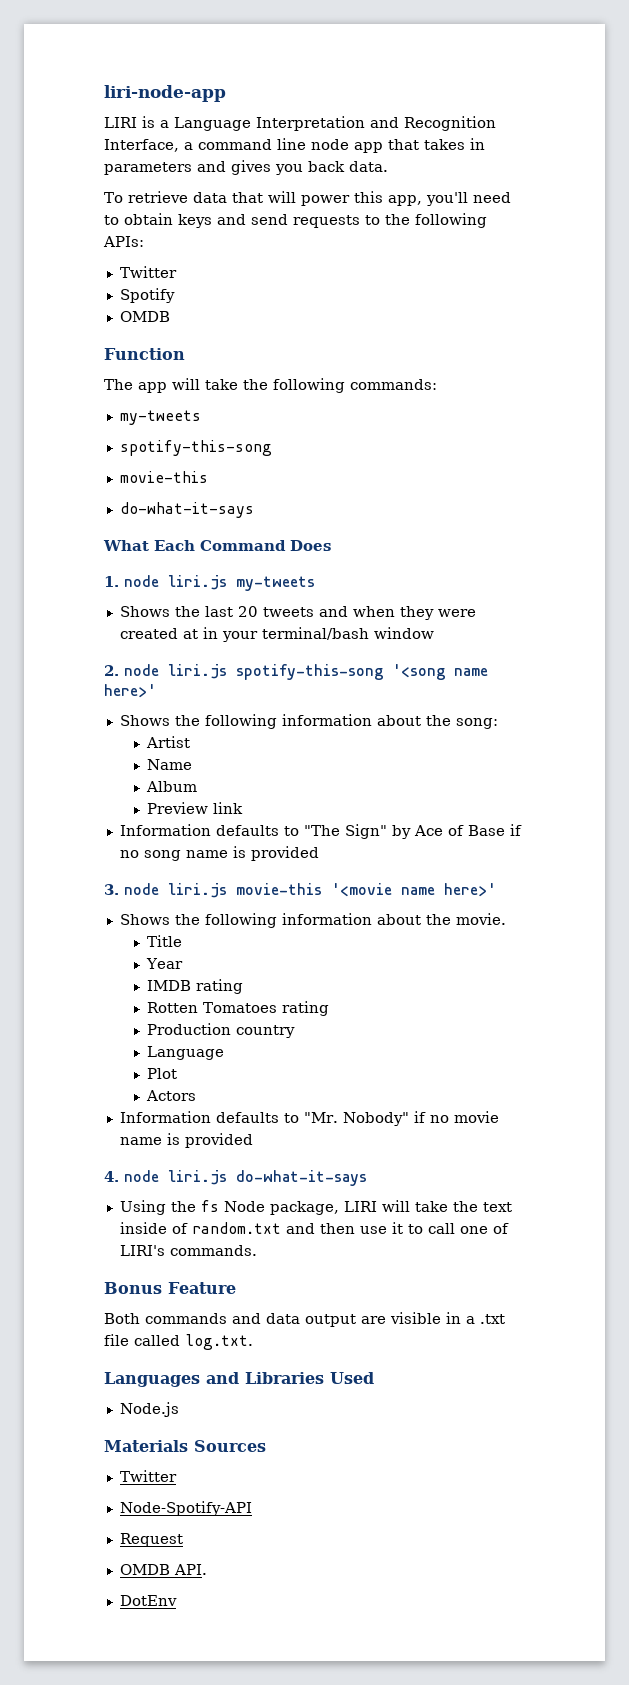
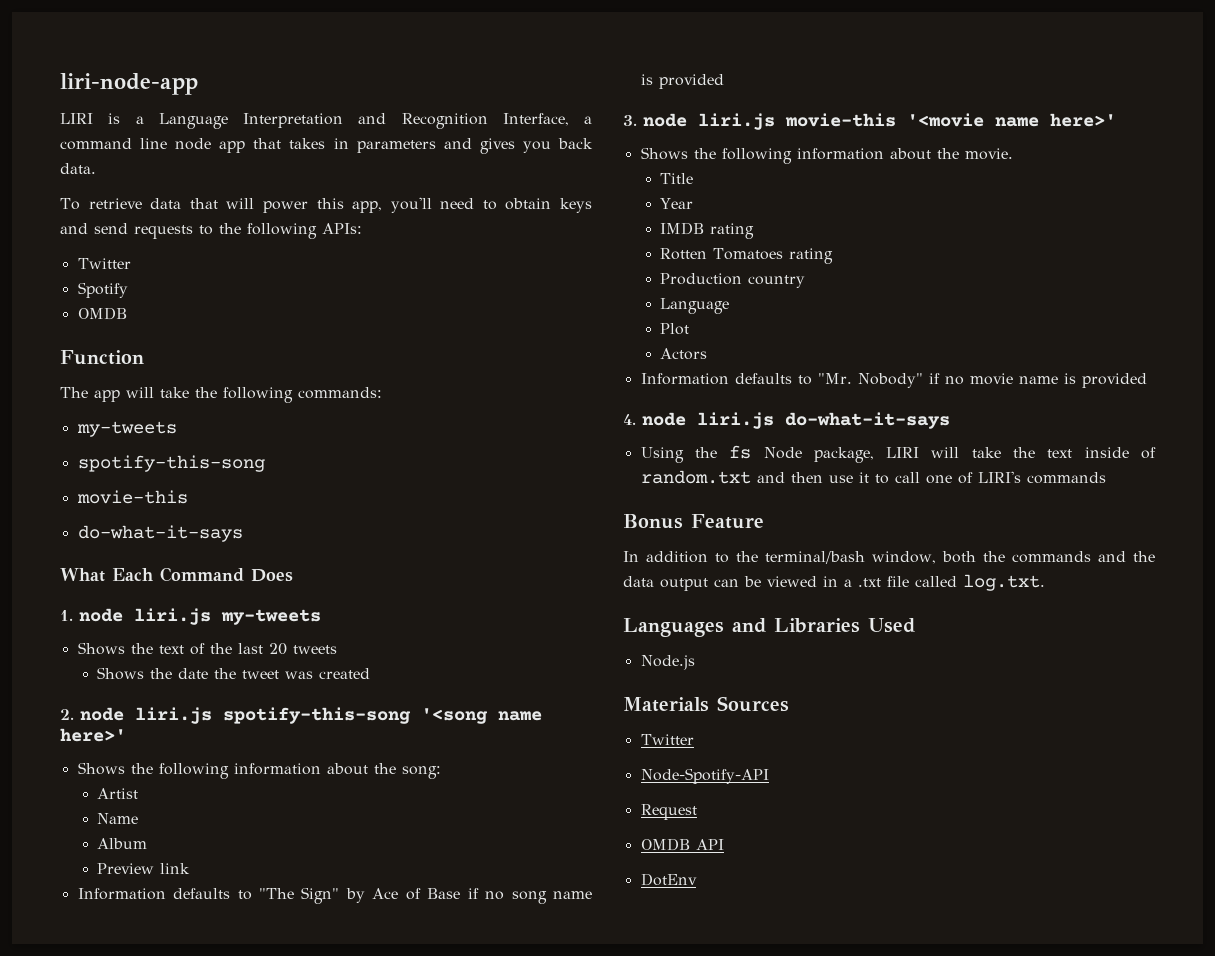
(200, 611) none -> [158,643,232,655] text of the
[318,606,476,620] [119,627,434,642] and when they were created at in your terminal/bash window -> [97,667,371,680] // Shows the date the tweet was created
[169,1245,257,1256] commands. -> [1026,472,1106,484] commands
[104,1313,140,1324] Both -> [623,551,1005,564] In addition to the terminal/bash window, both the
(261, 1318) none -> [1133,551,1155,562] the
[361,1312,441,1324] are visible -> [714,576,817,587] can be viewed
[173,1564,207,1575] API. -> [695,839,724,850] API

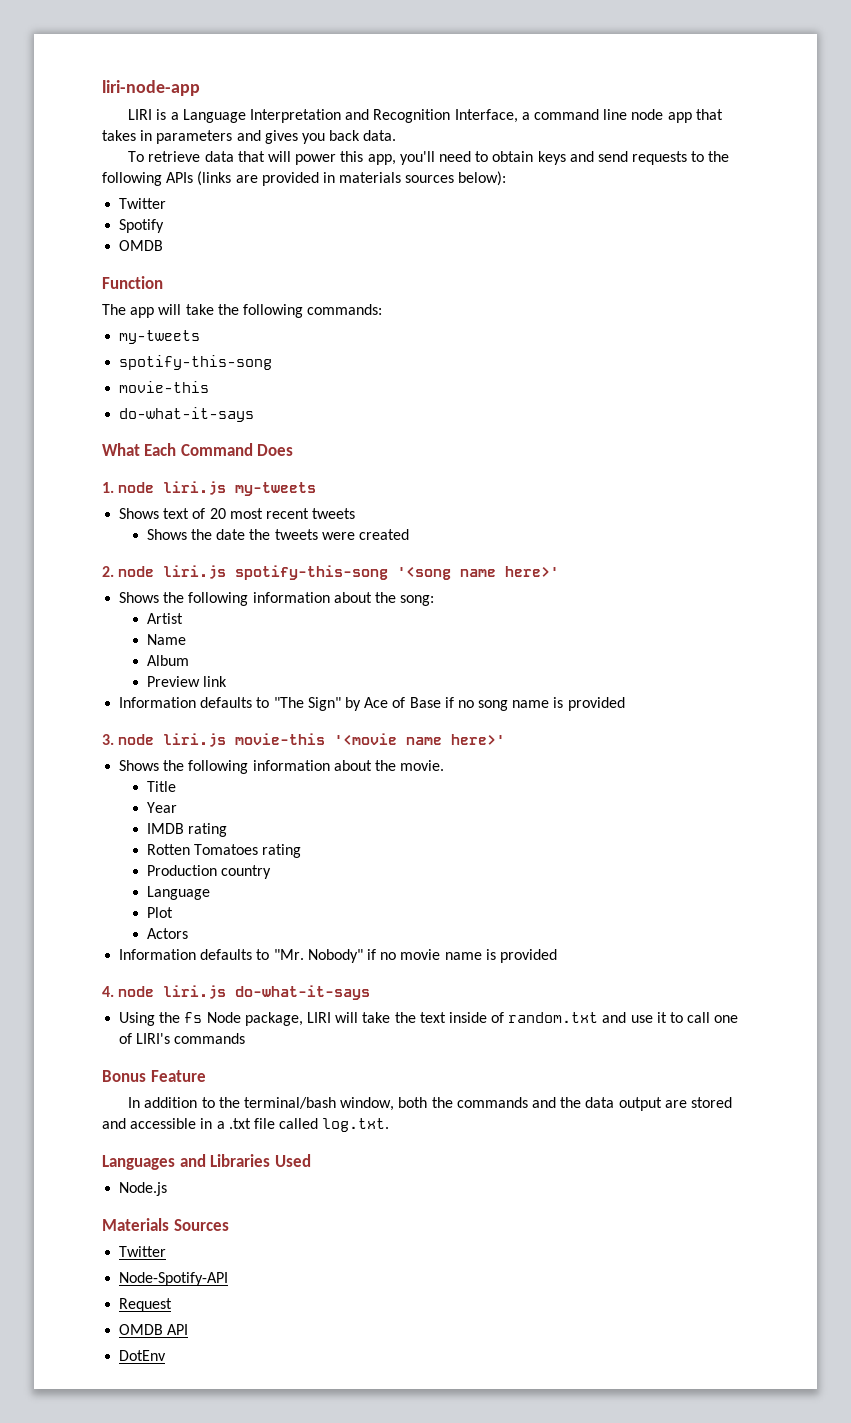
[322,223,362,234] APIs: -> [166,171,507,186] APIs (links are provided in materials sources below):
[130,643,153,654] the -> (160, 513) none
[209,643,287,655] the last 20 -> [209,508,309,519] 20 most recent
[242,670,314,679] tweet was -> [274,529,355,540] tweets were
[790,472,823,483] then -> (627, 1017) none
[714,576,817,587] can be viewed -> [664,1097,732,1108] [102,1118,197,1129] are stored and accessible

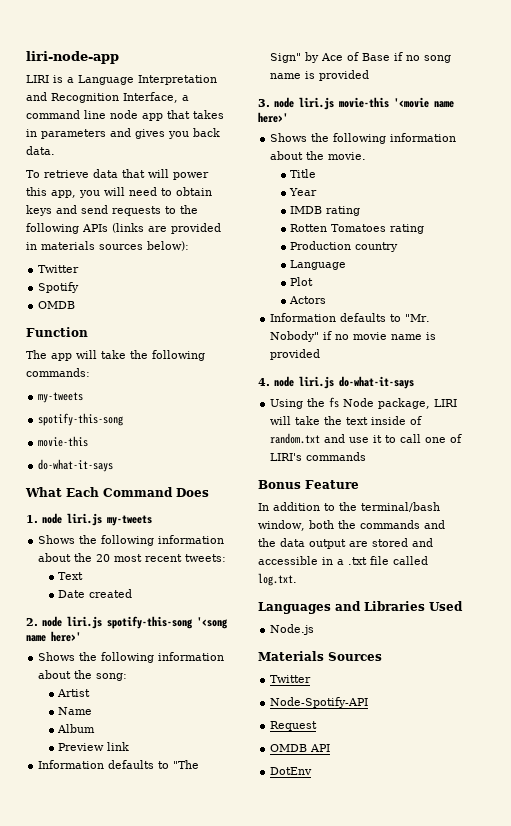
[399,151,435,165] you'll -> [79,187,125,198] you will
[163,508,356,519] [146,529,355,540] text of 20 most recent tweets // Shows the date the tweets were -> [79,535,225,546] [38,553,227,562] [58,572,84,580] [58,590,86,598] the following information about the 20 most recent tweets: // Text // Date

